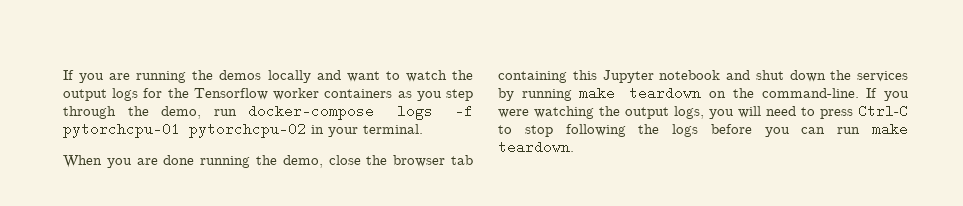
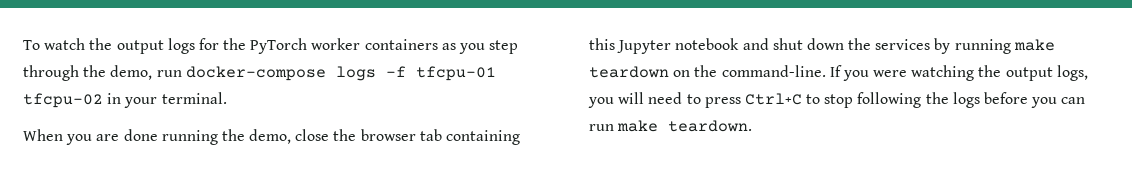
[63,70,400,83] If you are running the demos locally and want to -> [23,40,40,50] To
[193,88,268,100] Tensorflow -> [250,38,308,54] PyTorch
[63,122,306,138] pytorchcpu-01 pytorchcpu-02 -> [415,66,496,81] [23,93,103,108] tfcpu-01 tfcpu-02
[858,104,908,118] Ctrl-C -> [744,93,802,105] Ctrl+C

